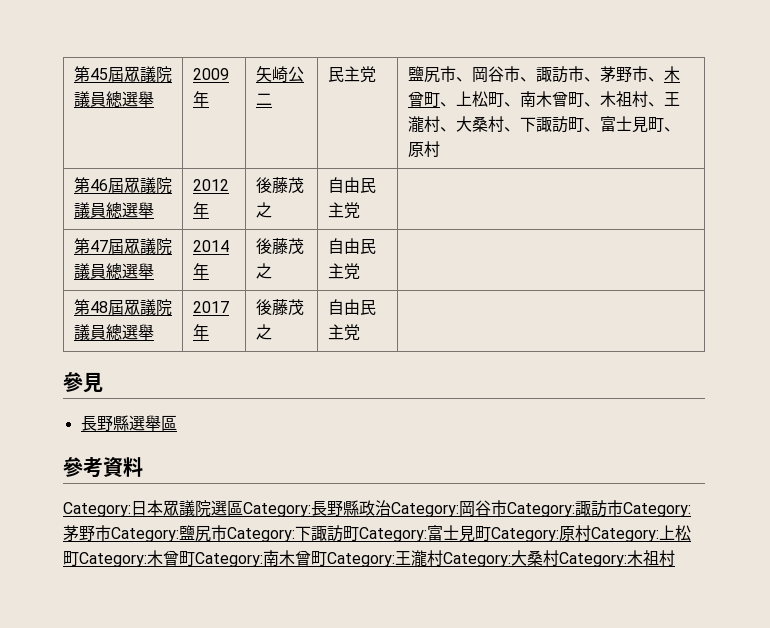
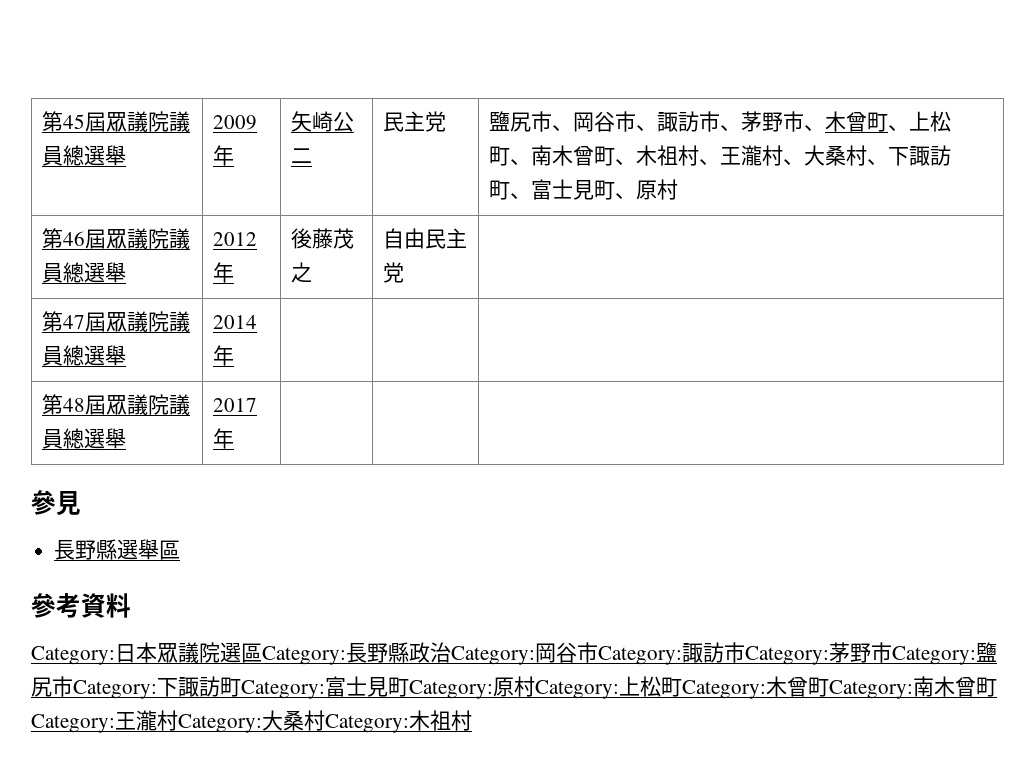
[255,238,304,255] [255,263,272,279] [327,238,376,255] [327,263,360,280] 後藤茂之 | 自由民主党 -> (235, 355) |
[255,299,304,316] [255,324,272,340] [327,299,376,316] [327,324,360,341] 後藤茂之 | 自由民主党 -> (235, 438) |

